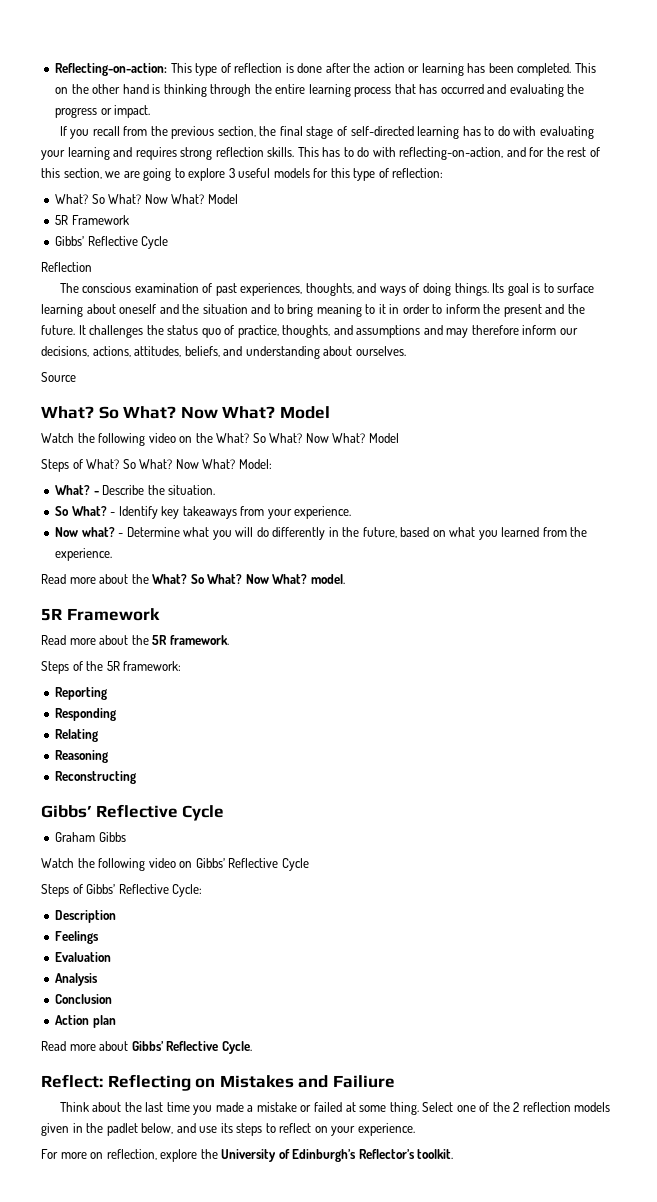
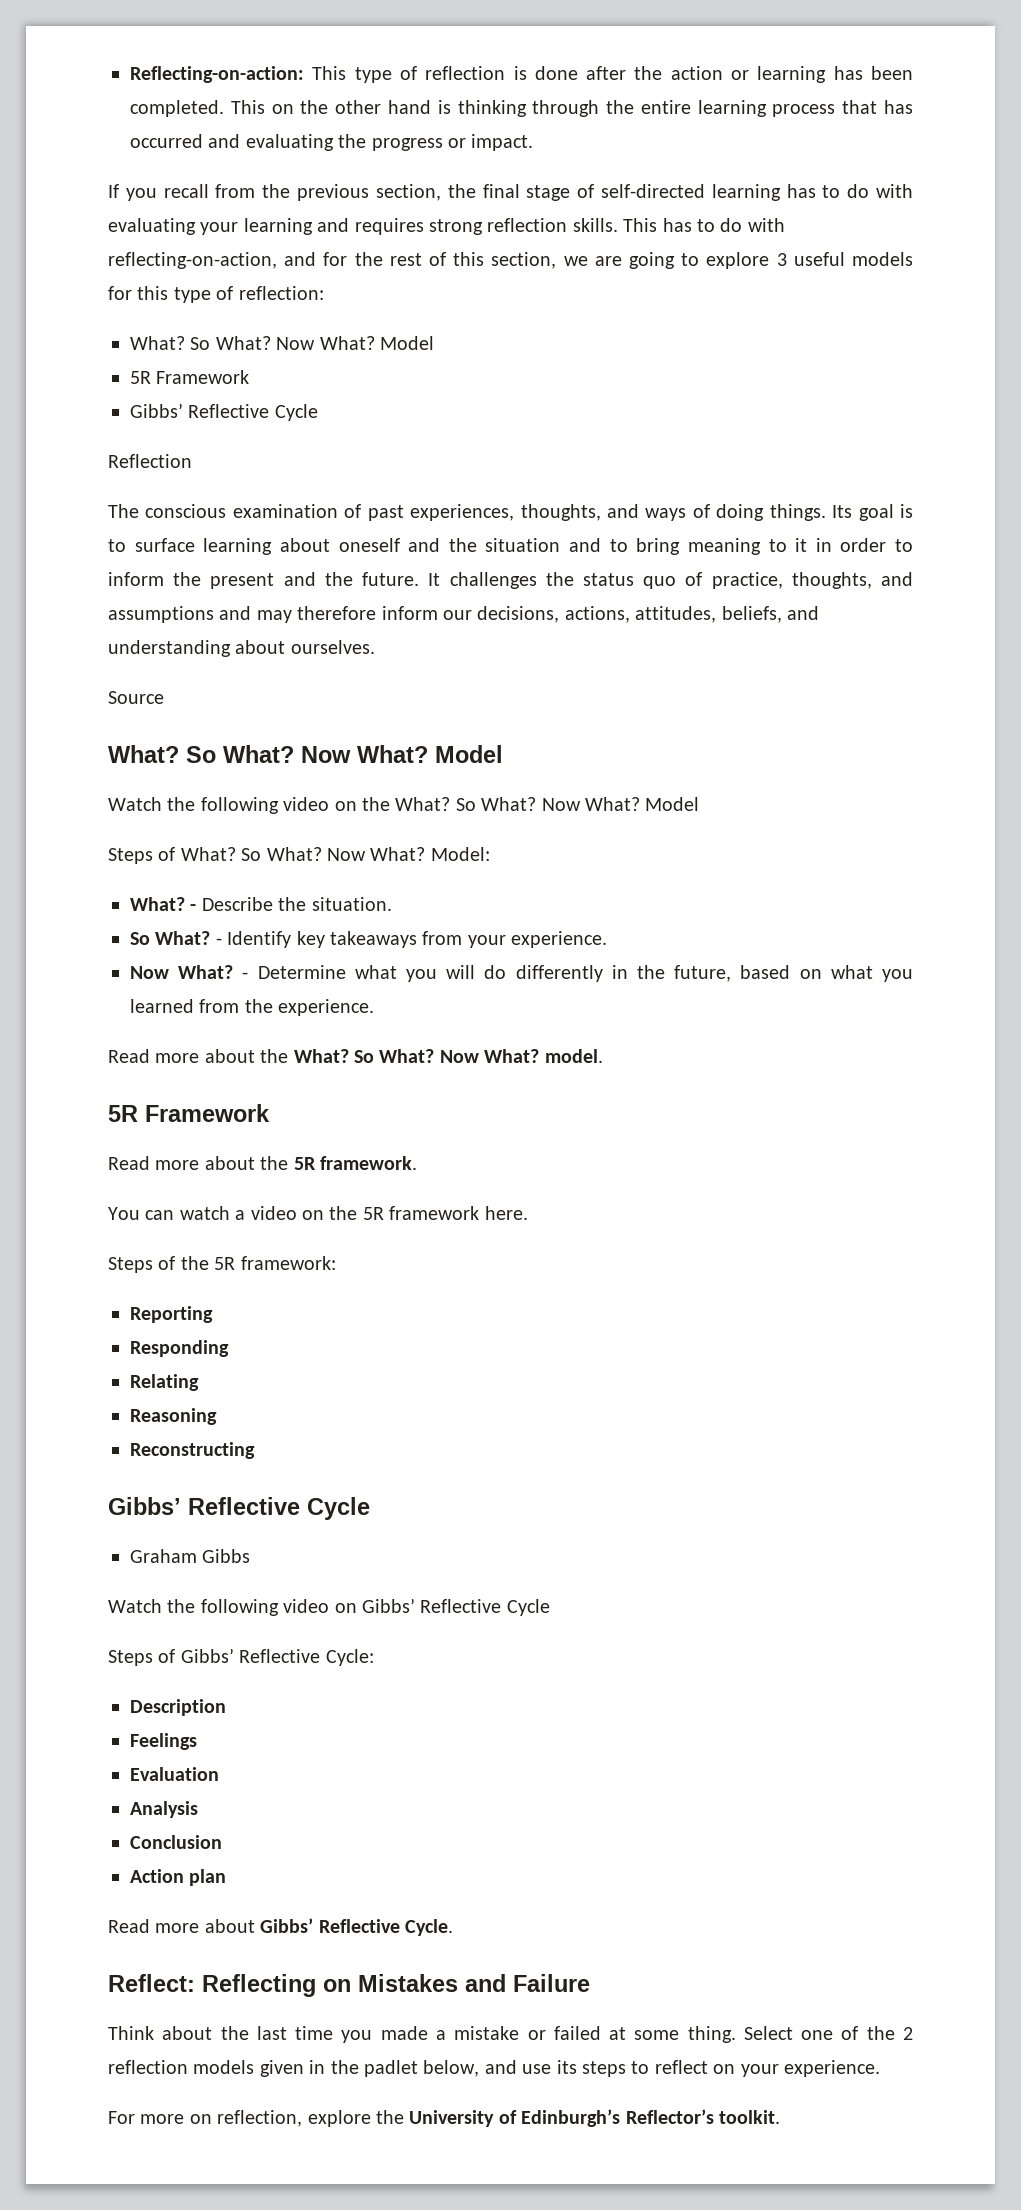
[81,527,115,537] what? -> [178,965,234,979] What?
(229, 640) none -> [108,1206,528,1220] // You can watch a video on the 5R framework here.
[332,1075,395,1088] Failiure -> [513,1974,590,1992] Failure

